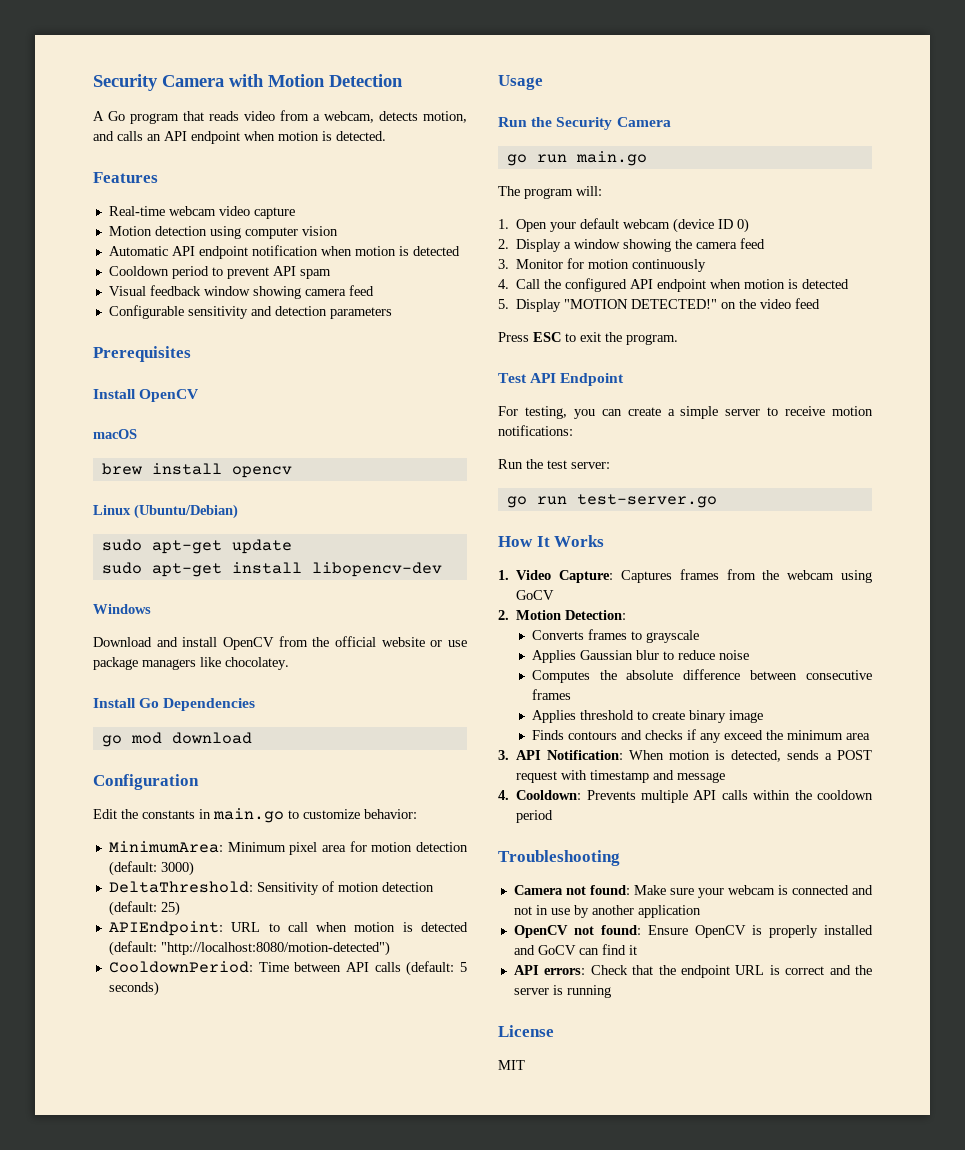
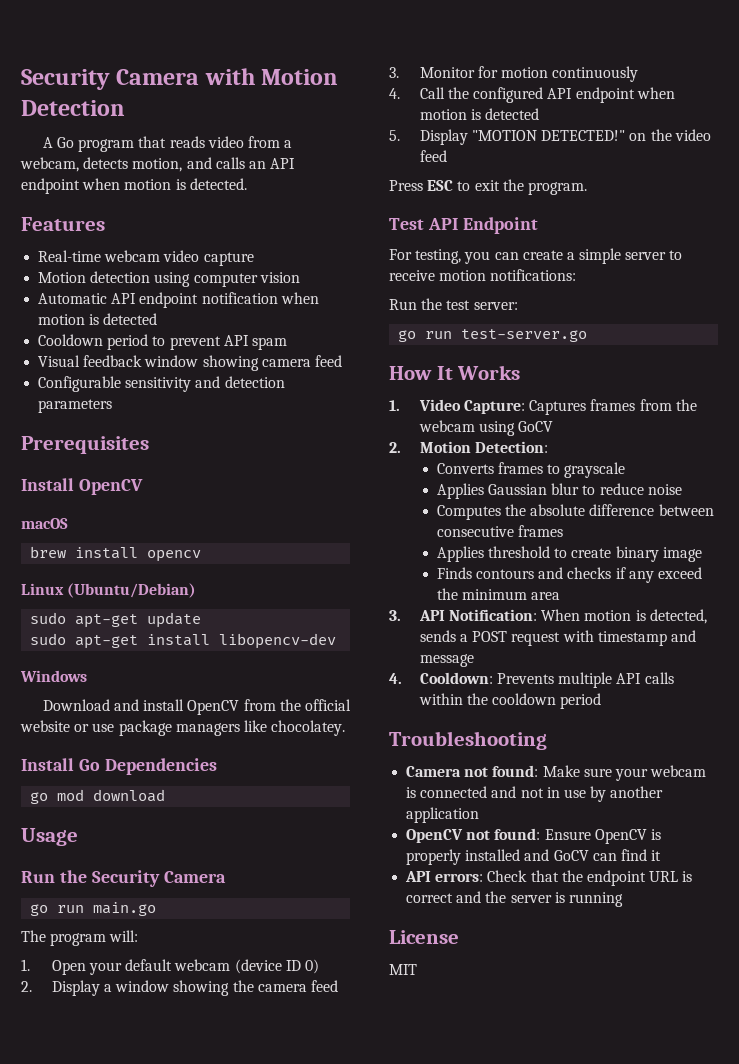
[93,774,199,790] [93,808,417,823] [108,841,469,855] [108,861,194,876] [108,881,434,895] [108,901,180,916] [108,921,468,936] [108,941,390,956] [108,961,468,976] [108,981,159,996] // Configuration // Edit the constants in main.go to customize behavior: // MinimumArea: Minimum pixel area for motion detection (default: 3000) // DeltaThreshold: Sensitivity of motion detection (default: 25) // APIEndpoint: URL to call when motion is detected (default: "http://localhost:8080/motion-detected") // CooldownPeriod: Time between API calls (default: 5 seconds) -> (166, 795) none

